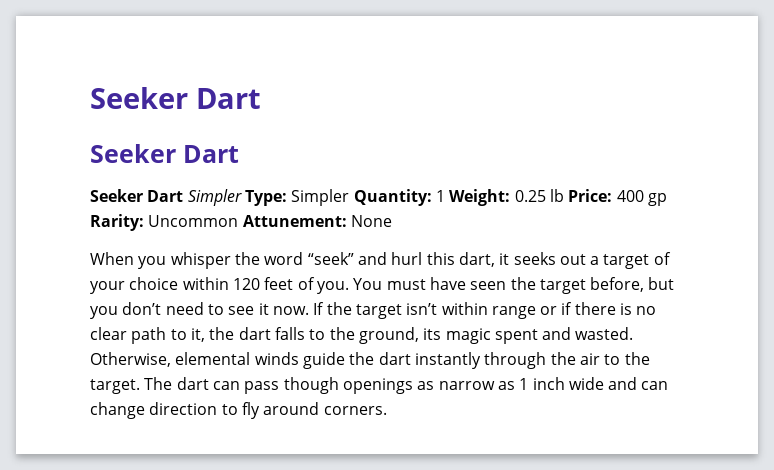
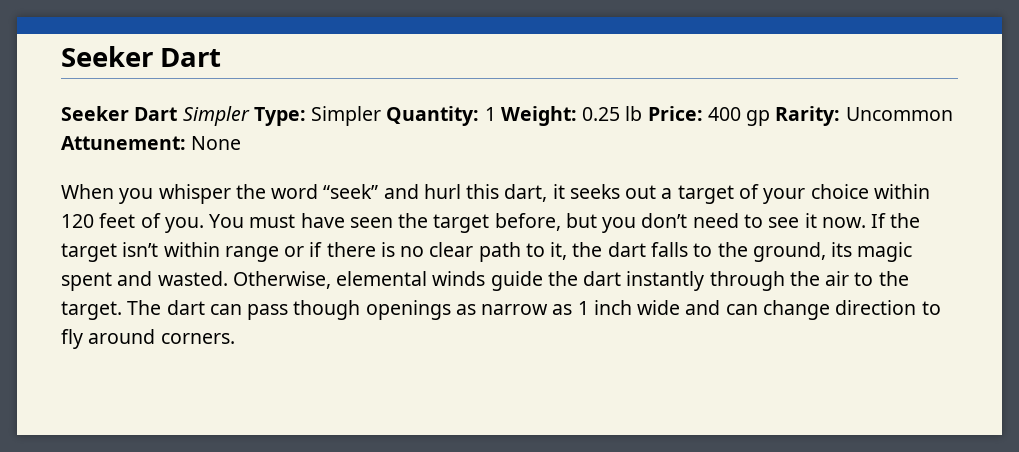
[90,87,261,109] [90,144,239,163] [90,189,184,202] Seeker Dart // Seeker Dart // Seeker Dart -> [61,46,222,67] [61,106,178,121] Seeker Dart // Seeker Dart

